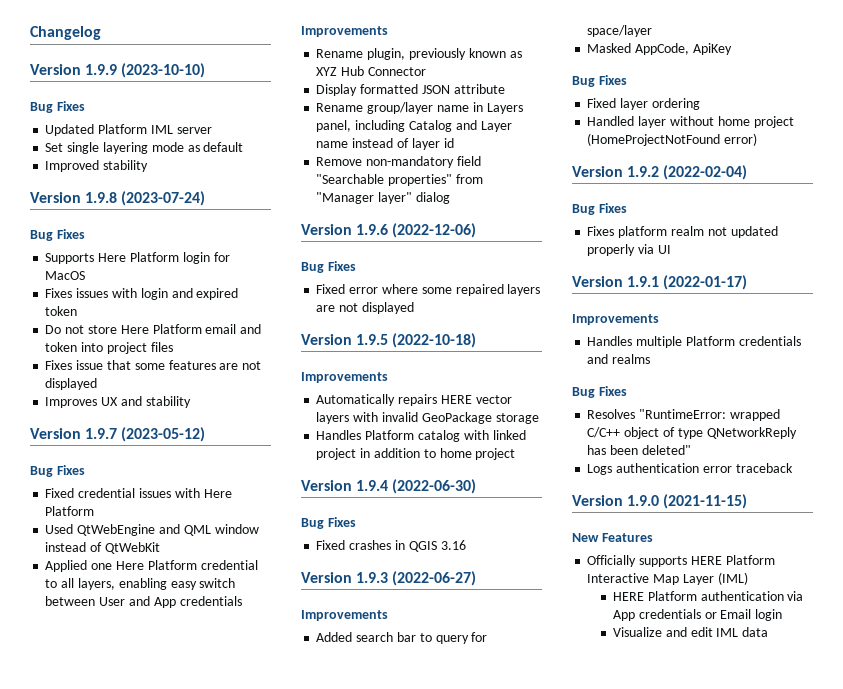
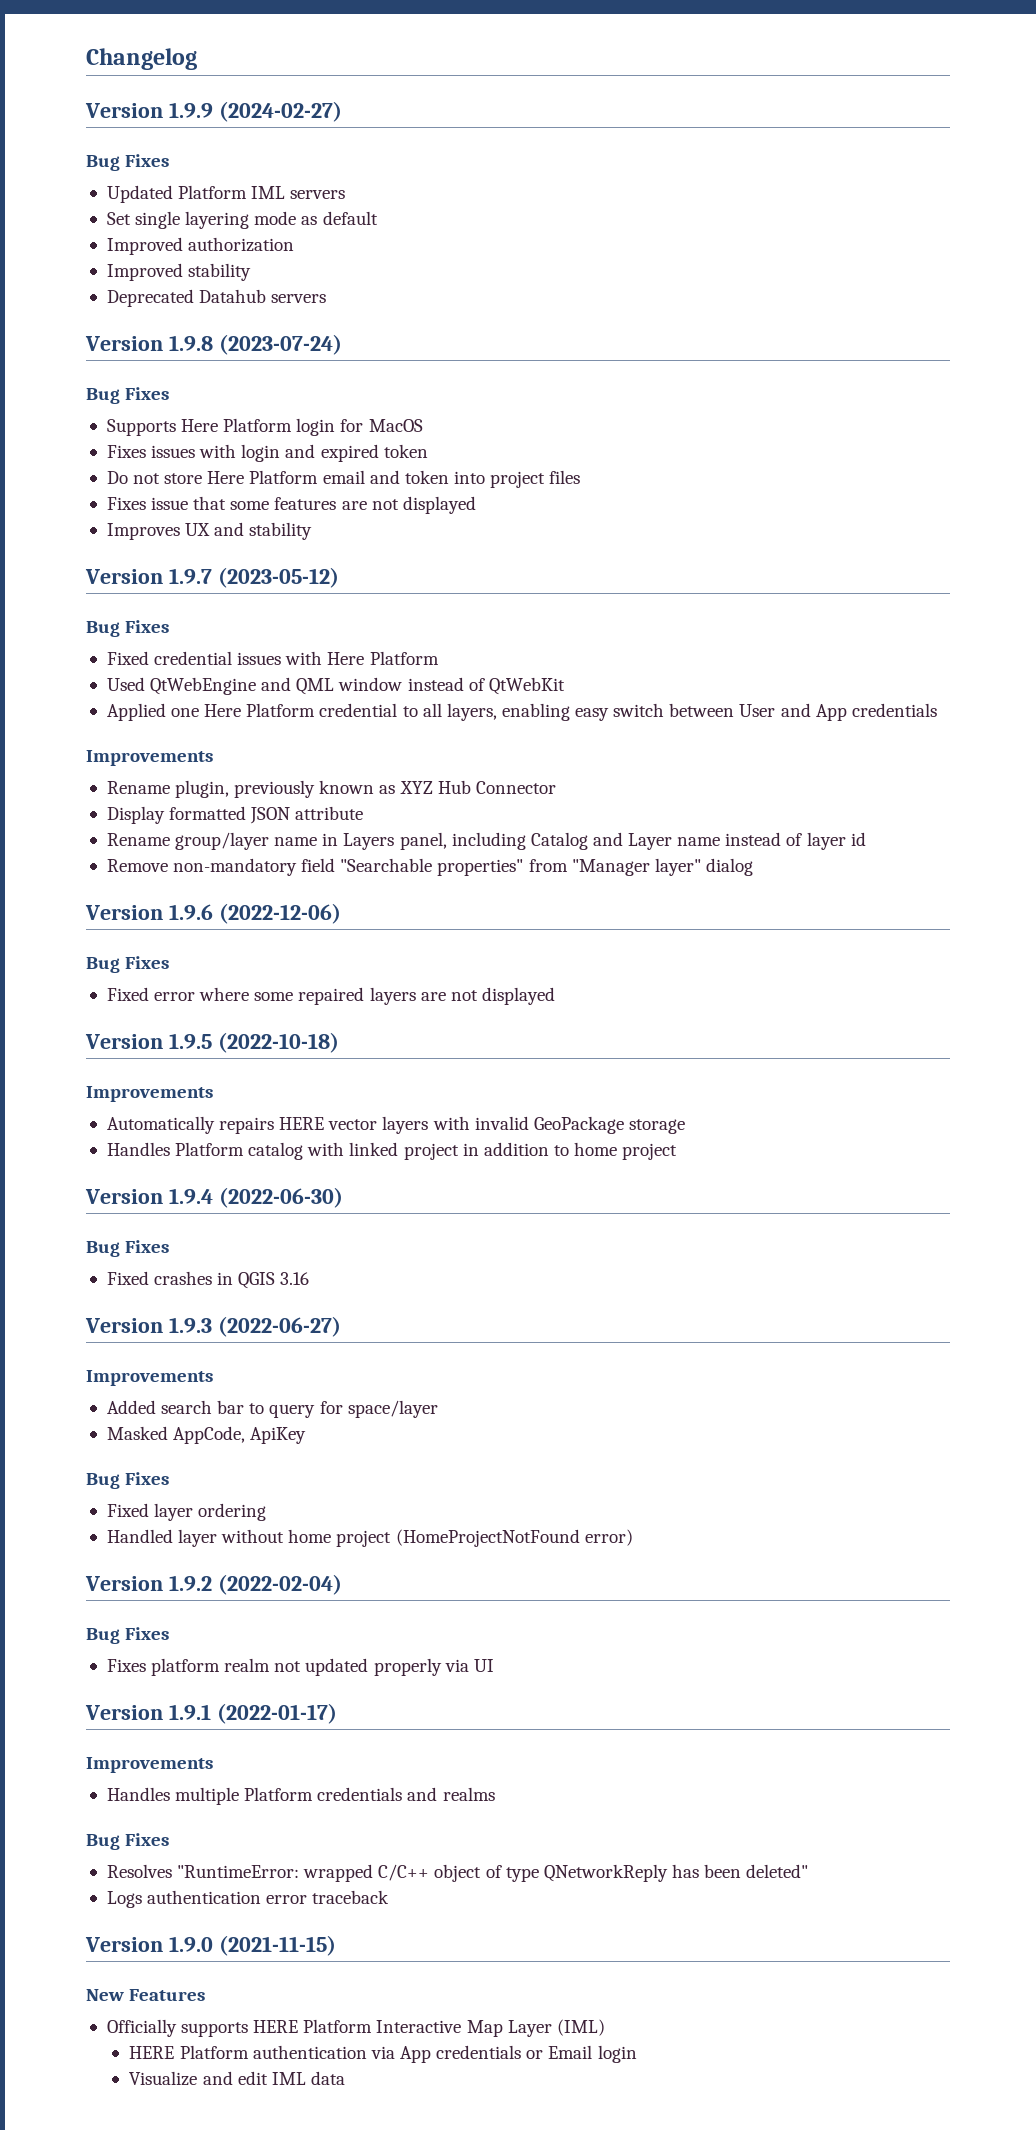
[121,63,206,78] (2023-10-10) -> [218,101,342,122] (2024-02-27)
[176,127,212,134] server -> [290,190,346,199] servers
(244, 147) none -> [106,237,295,255] // Improved authorization
(149, 166) none -> [106,289,327,307] // Deprecated Datahub servers

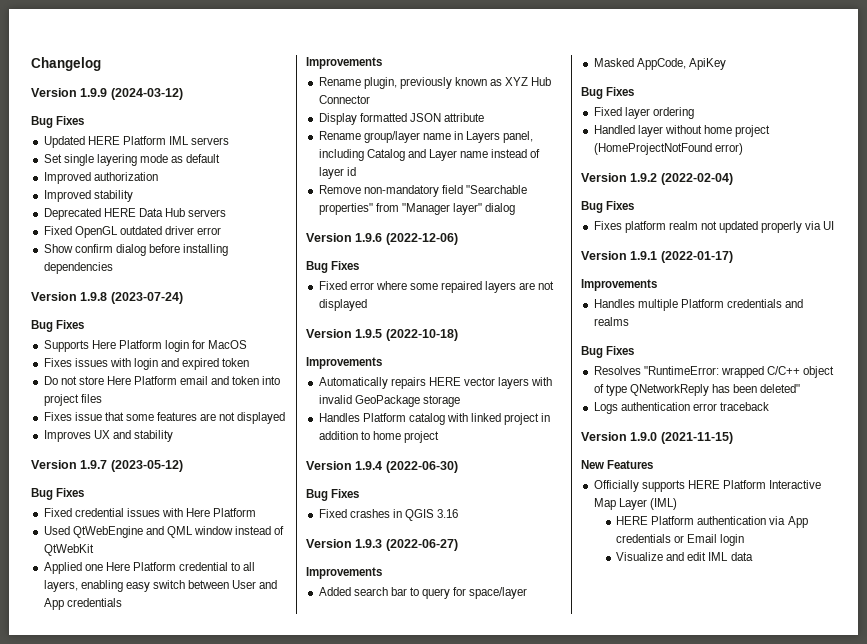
[218,101,342,122] (2024-02-27) -> [110,88,183,100] (2024-03-12)
(173, 194) none -> [87,136,120,145] HERE
[199,289,327,303] Datahub servers -> [103,208,227,217] [43,226,222,238] [43,244,229,256] [43,262,113,274] HERE Data Hub servers // Fixed OpenGL outdated driver error // Show confirm dialog before installing dependencies

